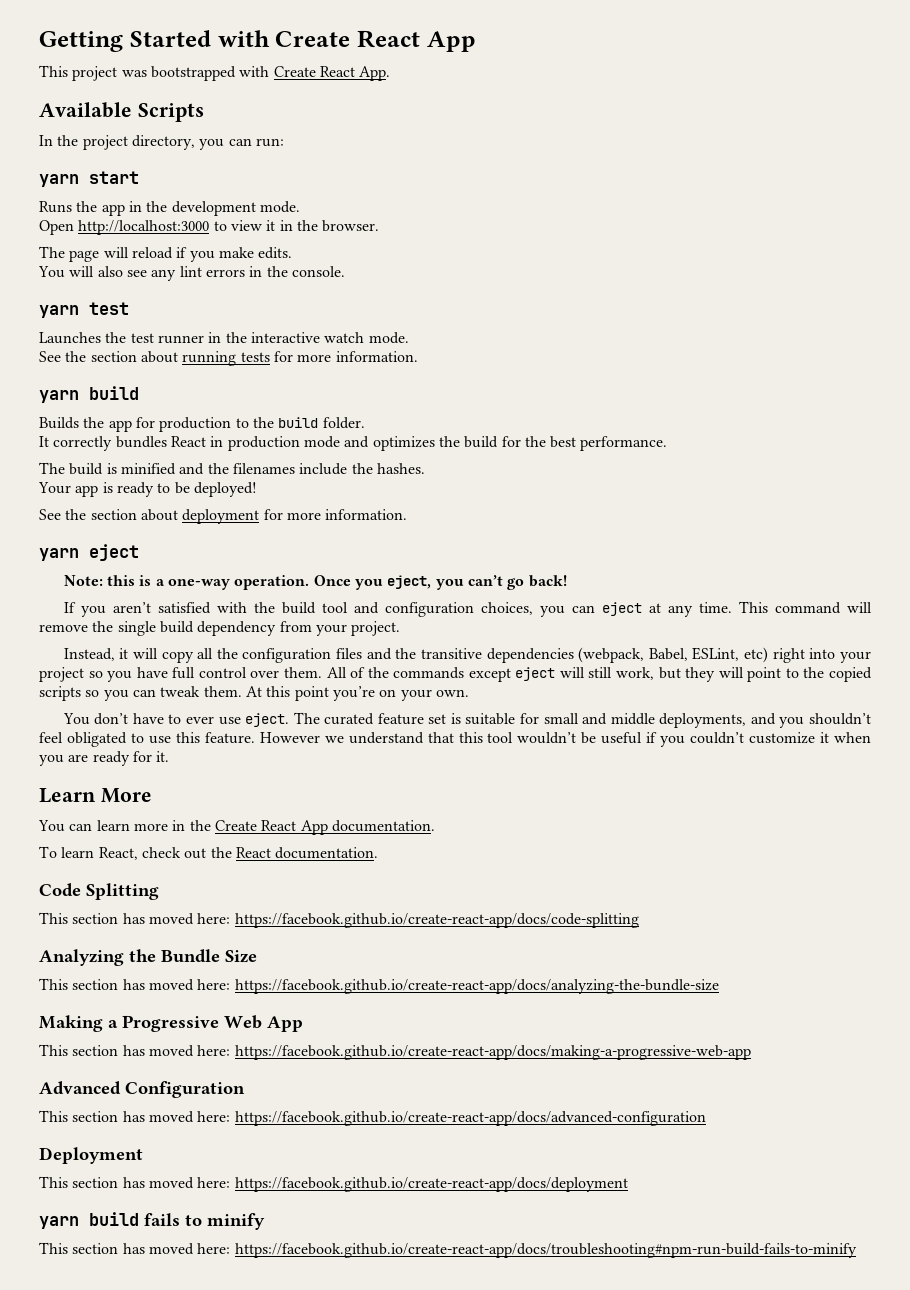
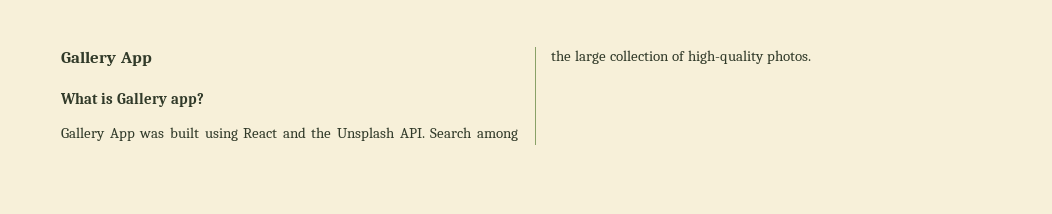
[39,30,476,52] [39,65,391,81] [39,102,204,122] [39,135,284,150] [39,171,139,187] [39,201,300,216] [39,220,380,235] [39,246,293,262] [38,266,345,281] [39,302,129,318] [39,332,409,344] [39,351,418,366] [39,386,139,403] [39,417,365,432] [39,436,668,451] [39,462,425,475] [38,482,257,497] [39,509,408,524] [39,544,139,561] [63,575,567,590] [63,601,872,617] [39,621,401,636] [63,647,871,663] [39,667,873,682] [39,686,469,701] [62,712,871,728] [39,732,872,747] [39,751,170,766] [39,788,152,803] [38,820,435,835] [39,846,379,860] [39,883,159,900] [39,912,639,928] [39,949,257,966] [39,978,719,994] [39,1015,303,1032] [39,1044,751,1060] [39,1081,245,1098] [39,1110,706,1126] [39,1147,143,1164] [39,1176,628,1192] [39,1212,265,1230] [39,1242,857,1258] Getting Started with Create React App // This project was bootstrapped with Create React App. // Available Scripts // In the project directory, you can run: // yarn start // Runs the app in the development mode. // Open http://localhost:3000 to view it in the browser. // The page will reload if you make edits. // You will also see any lint errors in the console. // yarn test // Launches the test runner in the interactive watch mode. // See the section about running tests for more information. // yarn build // Builds the app for production to the build folder. // It correctly bundles React in production mode and optimizes the build for the best performance. // The build is minified and the filenames include the hashes. // Your app is ready to be deployed! // See the section about deployment for more information. // yarn eject // Note: this is a one-way operation. Once you eject, you can’t go back! // If you aren’t satisfied with the build tool and configuration choices, you can eject at any time. This command will remove the single build dependency from your project. // Instead, it will copy all the configuration files and the transitive dependencies (webpack, Babel, ESLint, etc) right into your project so you have full control over them. All of the commands except eject will still work, but they will point to the copied scripts so you can tweak them. At this point you’re on your own. // You don’t have to ever use eject. The curated feature set is suitable for small and middle deployments, and you shouldn’t feel obligated to use this feature. However we understand that this tool wouldn’t be useful if you couldn’t customize it when you are ready for it. // Learn More // You can learn more in the Create React App documentation. // To learn React, check out the React documentation. // Code Splitting // This section has moved here: https://facebook.github.io/create-react-app/docs/code-splitting // Analyzing the Bundle Size // This section has moved here: https://facebook.github.io/create-react-app/docs/analyzing-the-bundle-size // Making a Progressive Web App // This section has moved here: https://facebook.github.io/create-react-app/docs/making-a-progressive-web-app // Advanced Configuration // This section has moved here: https://facebook.github.io/create-react-app/docs/advanced-configuration // Deployment // This section has moved here: https://facebook.github.io/create-react-app/docs/deployment // yarn build fails to minify // This section has moved here: https://facebook.github.io/create-react-app/docs/troubleshooting#npm-run-build-fails-to-minify -> [61,51,152,66] [60,92,205,107] [61,127,518,141] [551,50,811,64] Gallery App // What is Gallery app? // Gallery App was built using React and the Unsplash API. Search among the large collection of high-quality photos.

